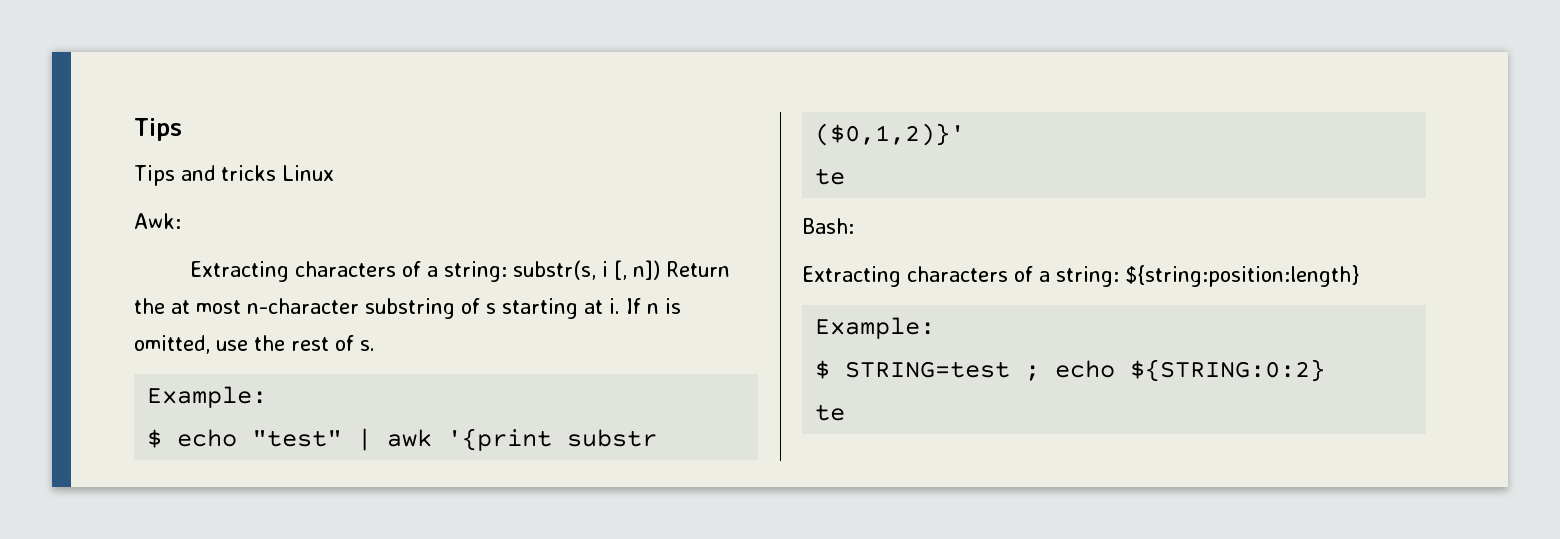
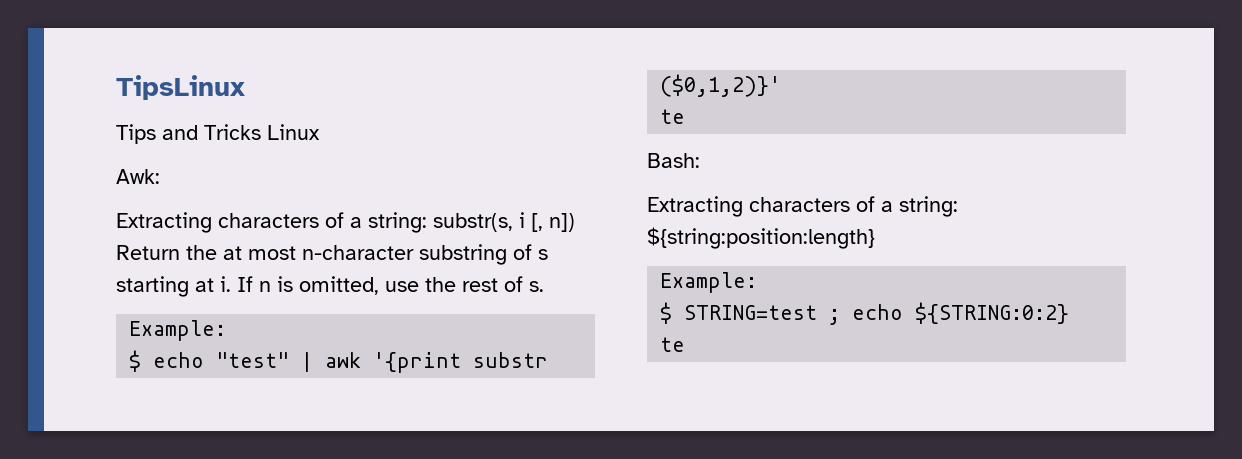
[134,118,182,141] Tips -> [116,75,245,100] TipsLinux
[221,165,276,181] tricks -> [204,124,261,140] Tricks

